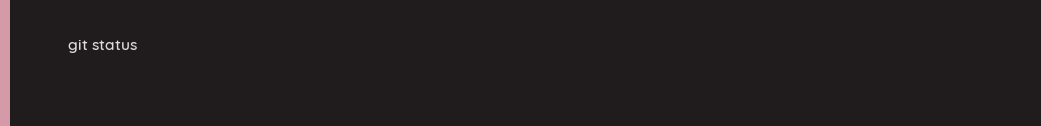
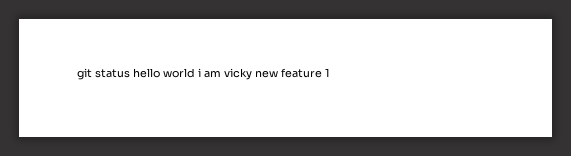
(138, 45) none -> [133,68,330,80] hello world i am vicky new feature 1

